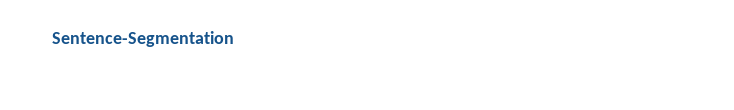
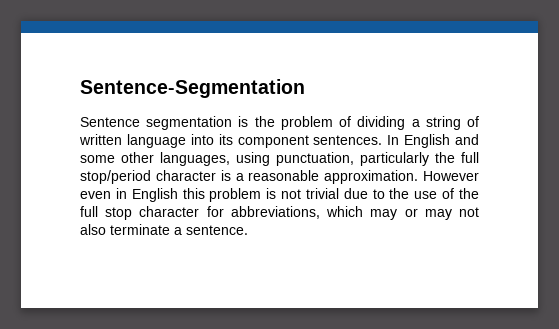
(234, 39) none -> [80,116,480,130] [79,134,479,148] [80,152,479,166] [80,170,479,184] [80,188,480,202] [80,206,480,220] [80,224,248,235] // Sentence segmentation is the problem of dividing a string of written language into its component sentences. In English and some other languages, using punctuation, particularly the full stop/period character is a reasonable approximation. However even in English this problem is not trivial due to the use of the full stop character for abbreviations, which may or may not also terminate a sentence.

